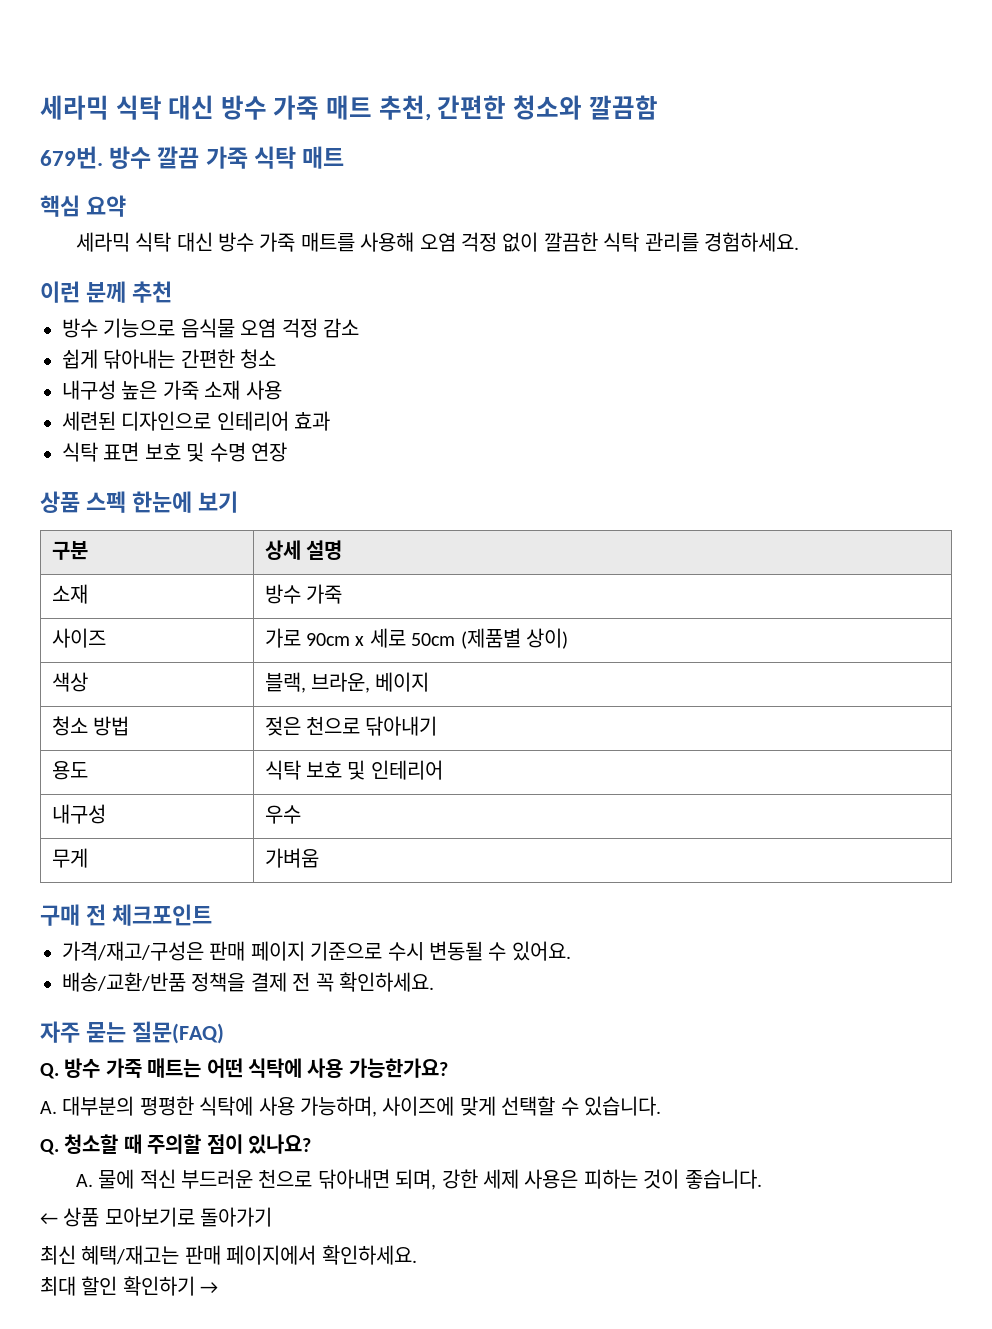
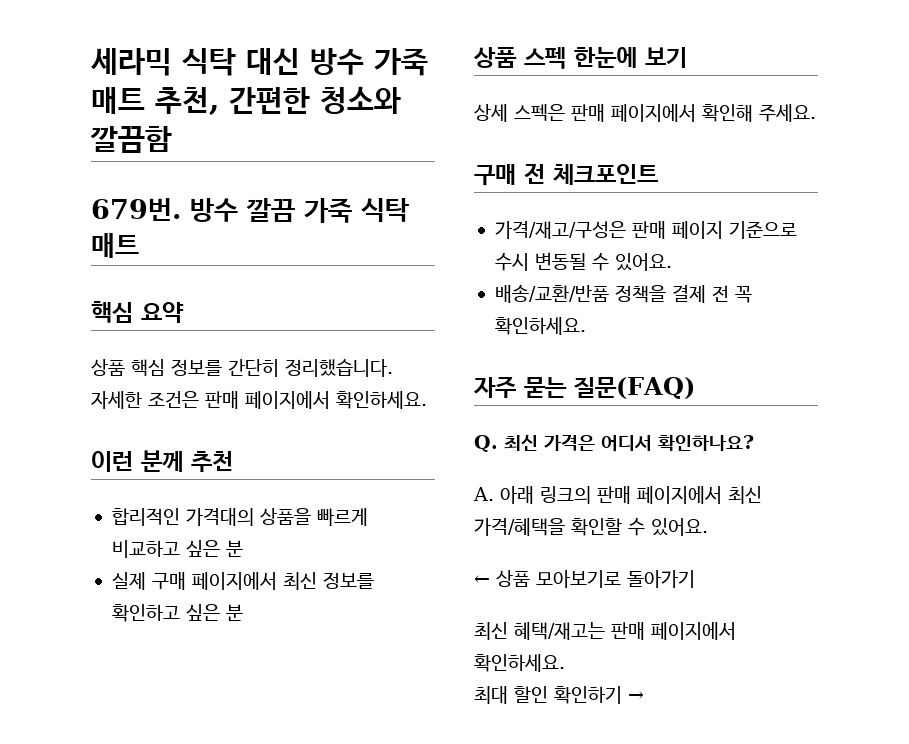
[75,232,800,252] [40,281,172,303] [62,318,359,338] [62,349,277,369] [62,380,282,400] [62,411,331,431] [62,442,287,462] [40,491,238,513] [51,541,88,560] [264,540,342,560] [51,584,88,604] [264,584,342,604] [51,628,106,648] [264,628,568,649] [51,672,88,692] [264,672,430,693] [51,716,129,736] [264,716,438,736] [51,761,88,780] [264,760,443,780] [51,804,106,824] [264,805,301,824] [51,848,88,868] [264,848,319,868] 세라믹 식탁 대신 방수 가죽 매트를 사용해 오염 걱정 없이 깔끔한 식탁 관리를 경험하세요. // 이런 분께 추천 // 방수 기능으로 음식물 오염 걱정 감소 // 쉽게 닦아내는 간편한 청소 // 내구성 높은 가죽 소재 사용 // 세련된 디자인으로 인테리어 효과 // 식탁 표면 보호 및 수명 연장 // 상품 스펙 한눈에 보기 // 구분 | 상세 설명 // 소재 | 방수 가죽 // 사이즈 | 가로 90cm x 세로 50cm (제품별 상이) // 색상 | 블랙, 브라운, 베이지 // 청소 방법 | 젖은 천으로 닦아내기 // 용도 | 식탁 보호 및 인테리어 // 내구성 | 우수 // 무게 | 가벼움 -> [91,359,393,377] [91,391,427,409] [91,450,233,472] [111,508,368,526] [111,540,243,558] [111,572,374,590] [111,604,243,622] [473,47,687,69] [474,104,816,122] 상품 핵심 정보를 간단히 정리했습니다. 자세한 조건은 판매 페이지에서 확인하세요. // 이런 분께 추천 // 합리적인 가격대의 상품을 빠르게 비교하고 싶은 분 // 실제 구매 페이지에서 최신 정보를 확인하고 싶은 분 // 상품 스펙 한눈에 보기 // 상세 스펙은 판매 페이지에서 확인해 주세요.
[64,1058,448,1078] [40,1096,661,1117] [40,1134,311,1155] [75,1169,762,1190] 방수 가죽 매트는 어떤 식탁에 사용 가능한가요? // A. 대부분의 평평한 식탁에 사용 가능하며, 사이즈에 맞게 선택할 수 있습니다. // Q. 청소할 때 주의할 점이 있나요? // A. 물에 적신 부드러운 천으로 닦아내면 되며, 강한 세제 사용은 피하는 것이 좋습니다. -> [503,434,754,452] [473,486,762,504] [474,518,708,536] 최신 가격은 어디서 확인하나요? // A. 아래 링크의 판매 페이지에서 최신 가격/혜택을 확인할 수 있어요.

